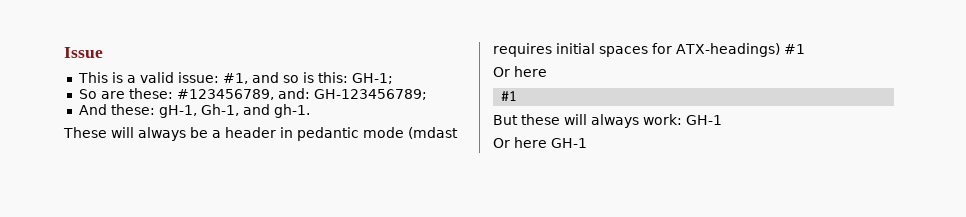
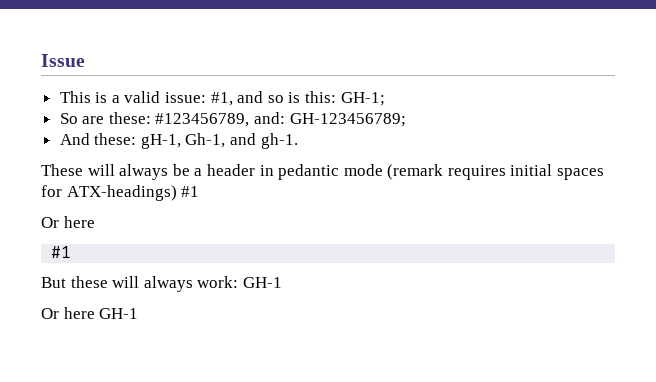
[408,127,458,139] (mdast -> [387,164,444,180] (remark

